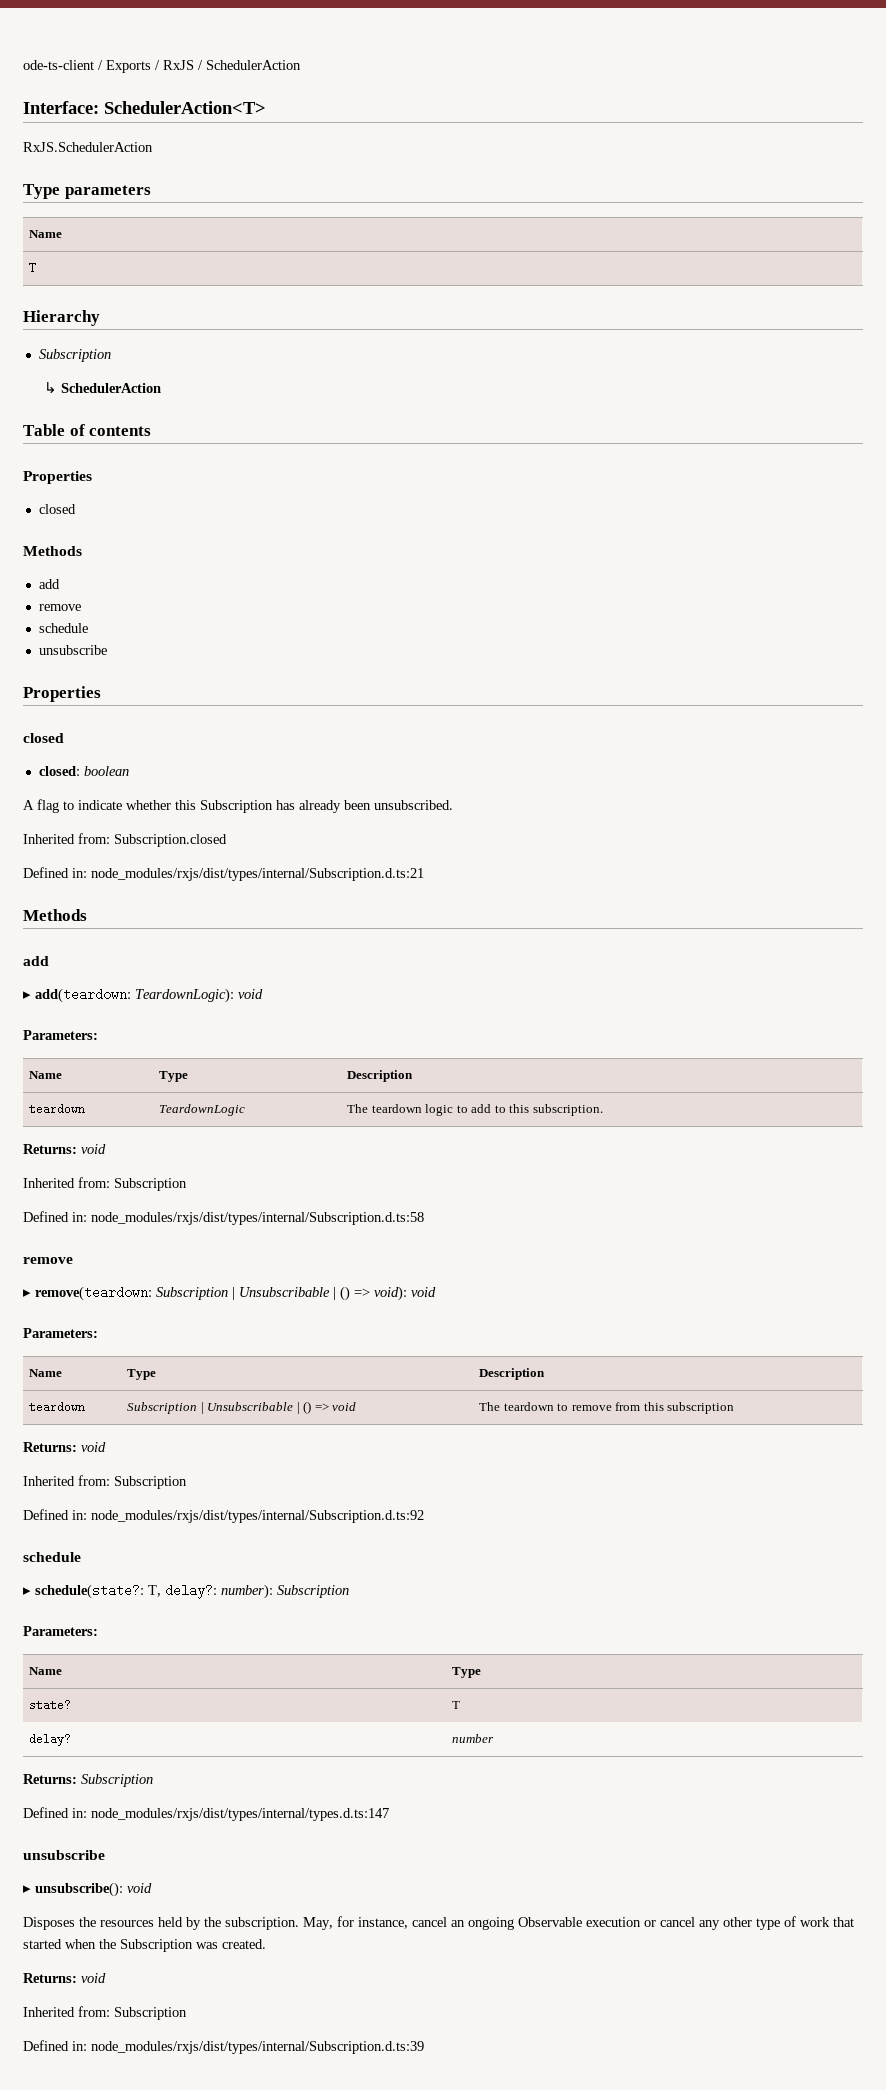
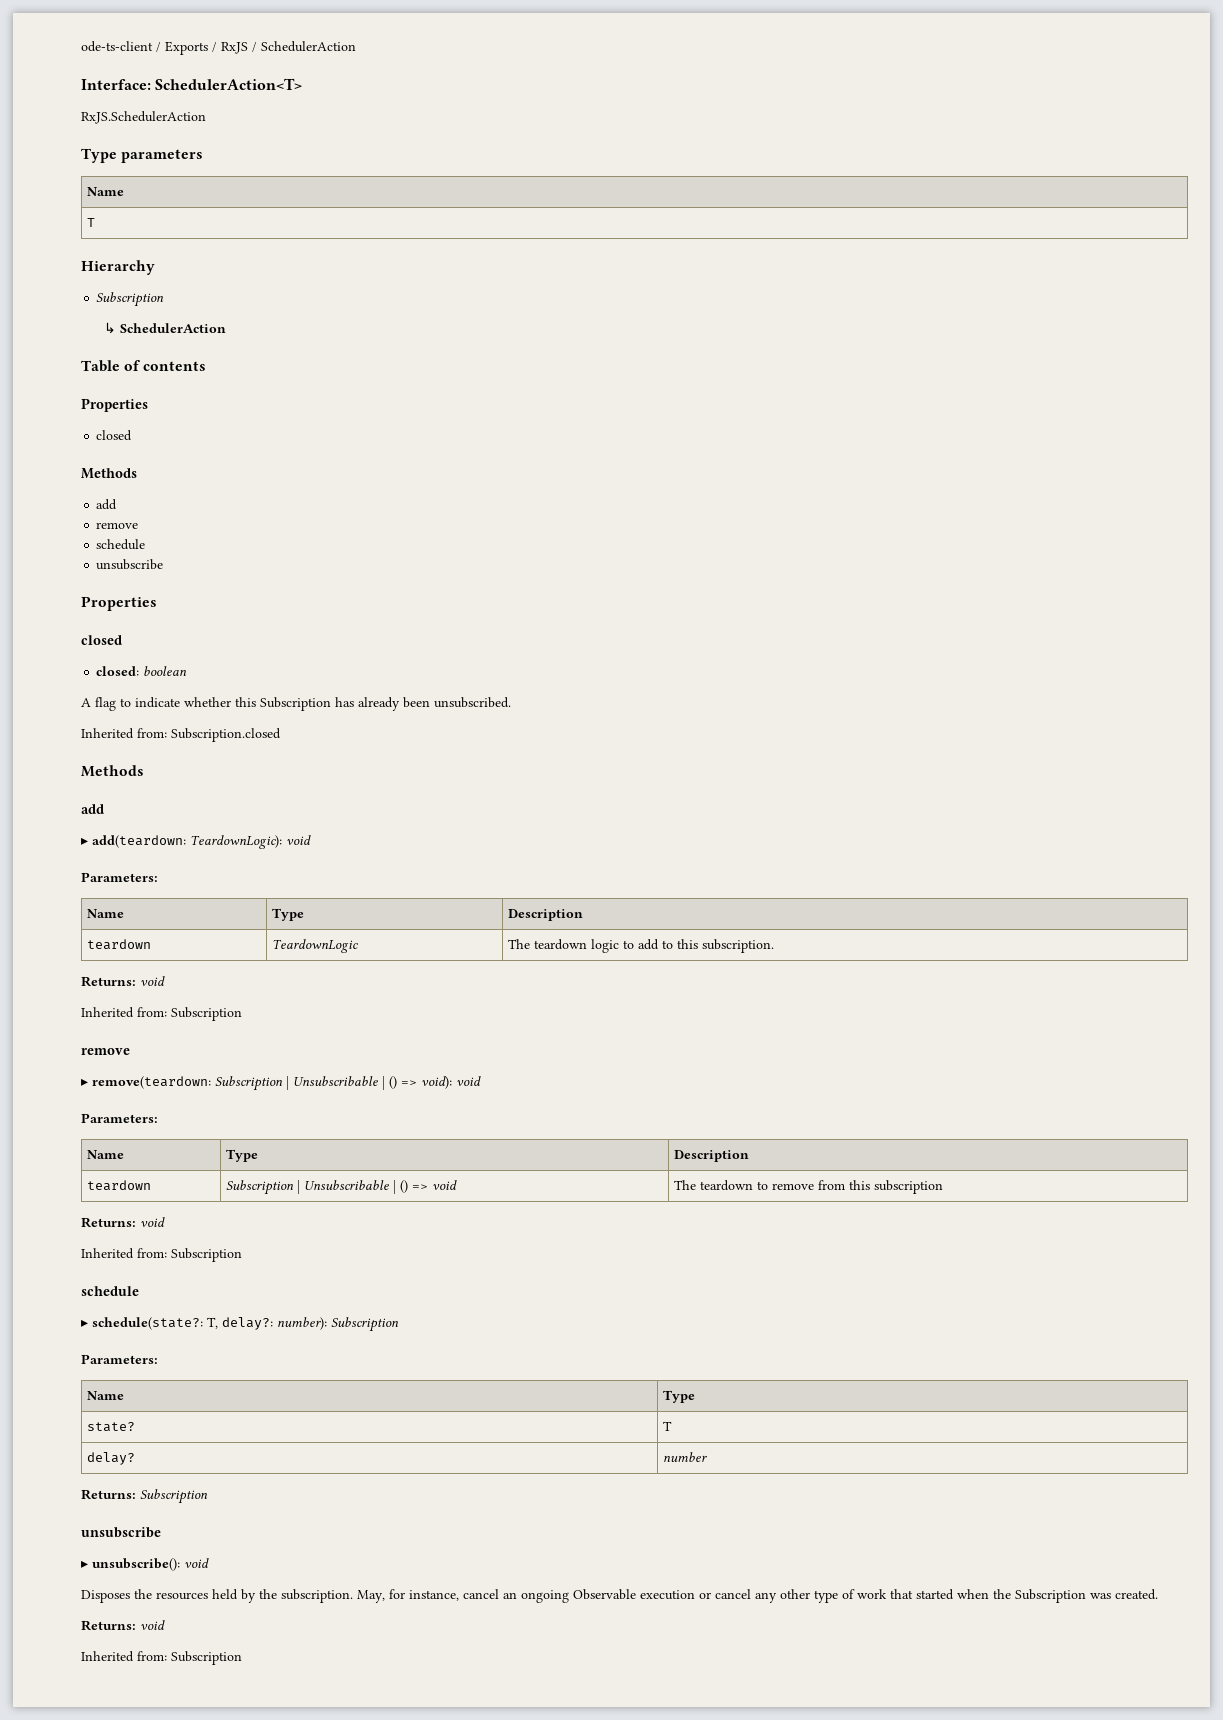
[23,867,424,881] // Defined in: node_modules/rxjs/dist/types/internal/Subscription.d.ts:21 -> (281, 735) none
[23,1211,424,1225] // Defined in: node_modules/rxjs/dist/types/internal/Subscription.d.ts:58 -> (242, 1014) none
[23,1509,424,1523] // Defined in: node_modules/rxjs/dist/types/internal/Subscription.d.ts:92 -> (242, 1255) none
[23,1807,389,1821] // Defined in: node_modules/rxjs/dist/types/internal/types.d.ts:147 -> (208, 1496) none
[23,2040,424,2054] // Defined in: node_modules/rxjs/dist/types/internal/Subscription.d.ts:39 -> (242, 1658) none

